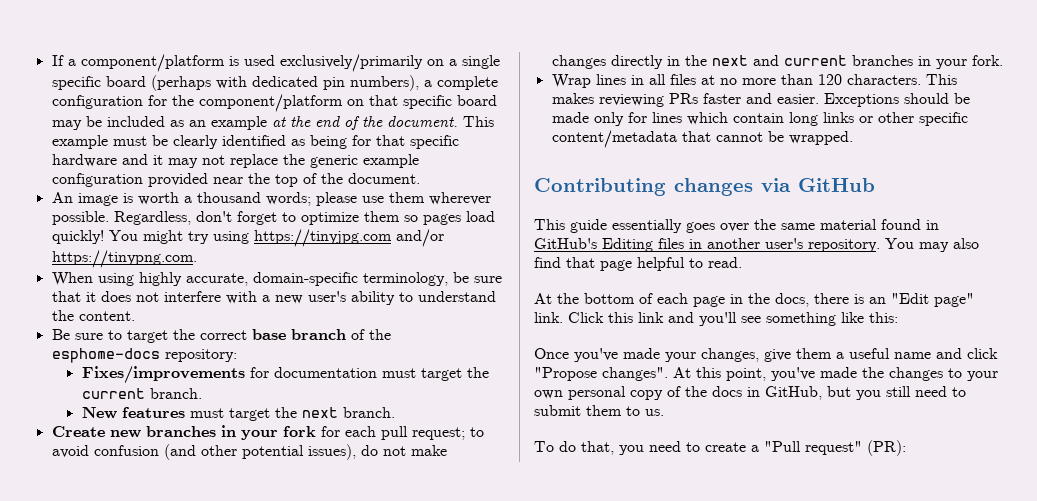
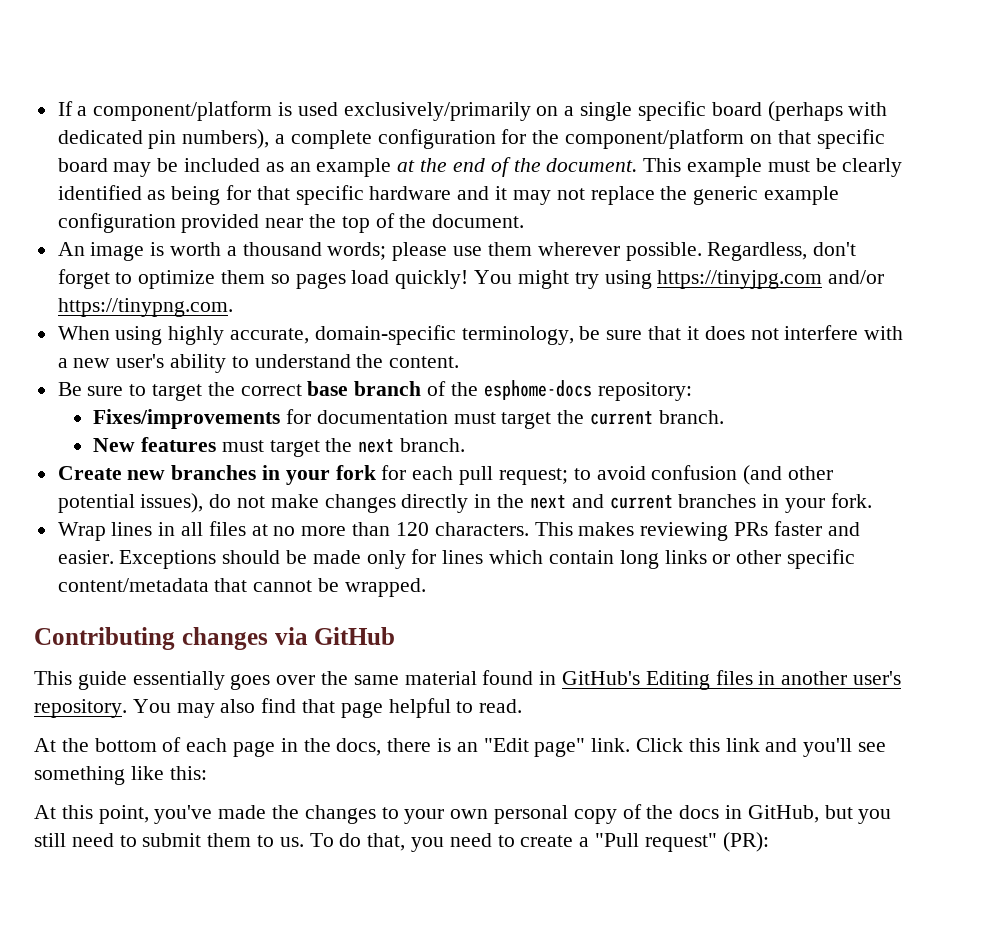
[534,348,998,362] [534,367,668,381] Once you've made your changes, give them a useful name and click "Propose changes". -> (207, 773) none
(664, 412) // -> (304, 842) none

